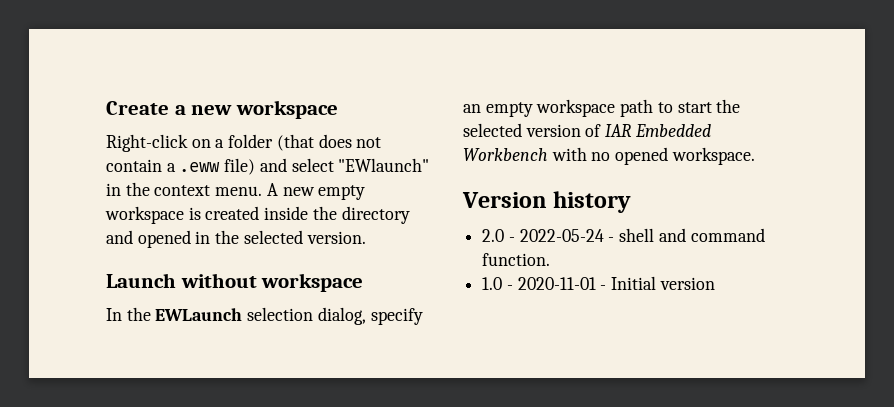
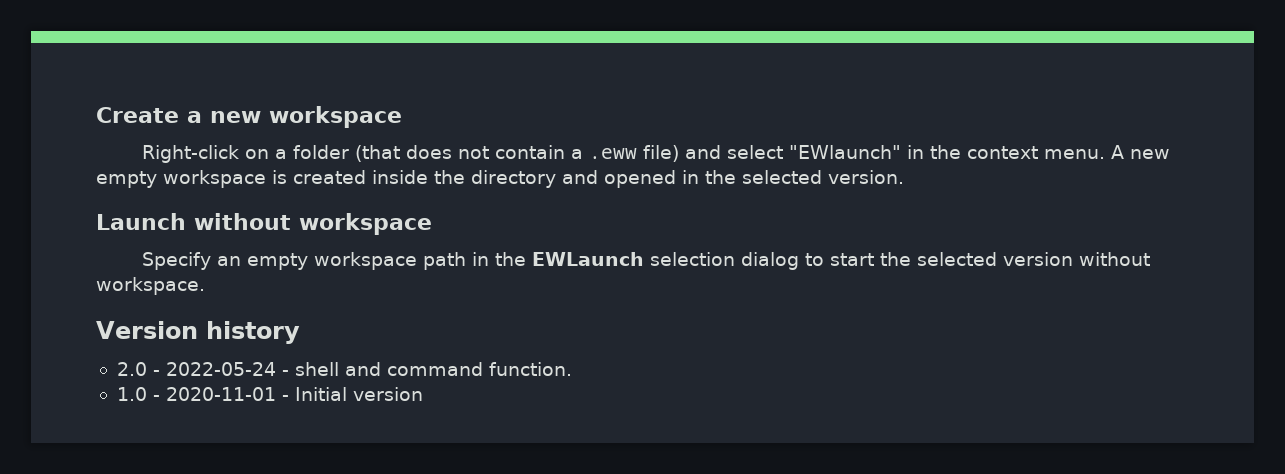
[106,307,423,325] [463,99,654,117] In the EWLaunch selection dialog, specify an empty workspace path -> [142,252,800,270] Specify an empty workspace path in the EWLaunch selection dialog
[585,124,711,137] [463,147,669,165] of IAR Embedded Workbench with no opened -> [1079,252,1151,266] without

